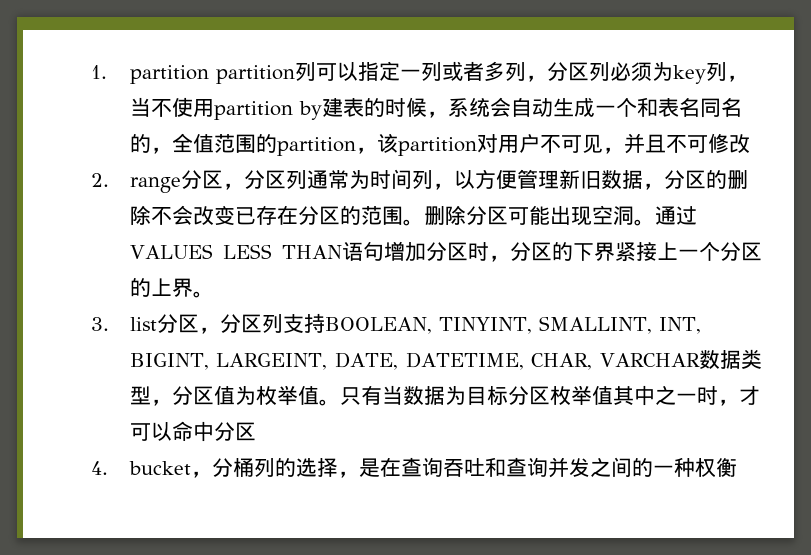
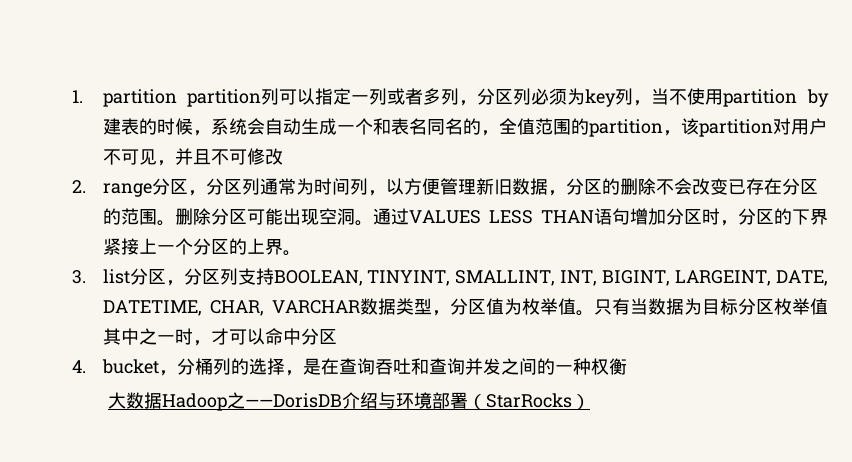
(737, 467) none -> [107,392,590,411] // 大数据Hadoop之——DorisDB介绍与环境部署（StarRocks）

